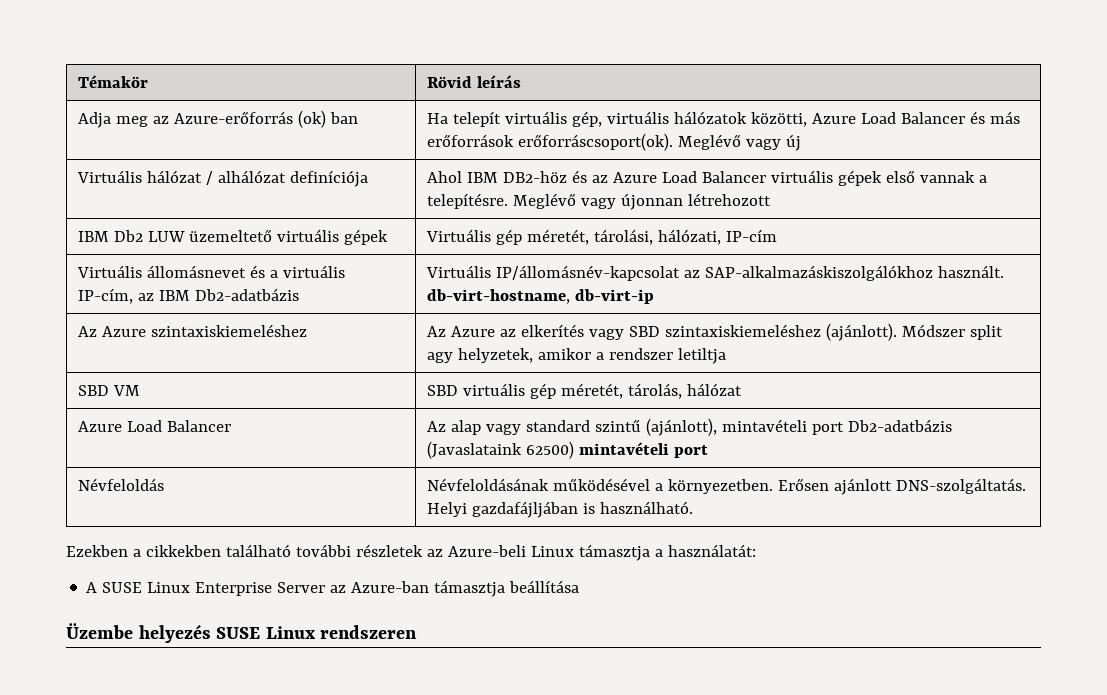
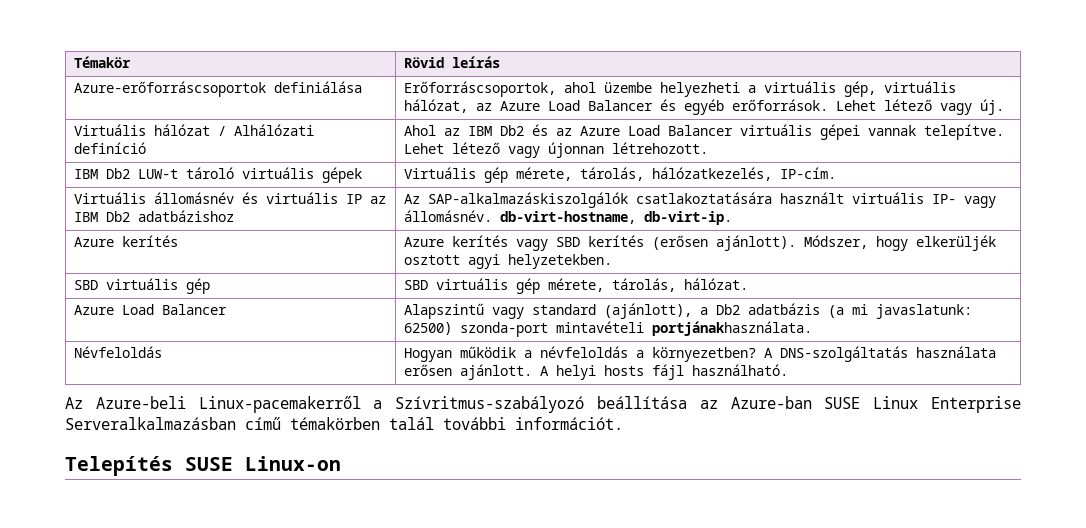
[77,110,358,128] [426,111,501,127] Adja meg az Azure-erőforrás (ok) ban | Ha telepít -> [73,81,362,97] [403,81,756,97] Azure-erőforráscsoportok definiálása | Erőforráscsoportok, ahol üzembe helyezheti a
[673,111,807,127] hálózatok közötti, -> [403,99,492,113] hálózat, az
[989,111,1020,124] [426,133,801,151] más erőforrások erőforráscsoport(ok). Meglévő vagy új -> [683,99,1004,115] egyéb erőforrások. Lehet létező vagy új.
[217,170,368,187] alhálózat definíciója -> [233,124,314,136] [73,142,146,154] Alhálózati definíció
[466,171,567,183] IBM DB2-höz -> [443,125,524,136] az IBM Db2
[837,170,987,186] [426,193,576,209] gépek első vannak a telepítésre. Meglévő -> [819,124,1004,140] [403,142,500,154] gépei vannak telepítve. Lehet létező
[687,193,771,206] [77,229,272,242] létrehozott // IBM Db2 LUW üzemeltető -> [611,142,708,154] [73,167,234,179] létrehozott. // IBM Db2 LUW-t tároló
[526,229,777,245] [76,265,345,278] [77,288,299,304] [425,265,1004,281] [426,289,654,304] [77,324,307,337] [426,323,1003,341] [426,348,726,364] [77,385,140,396] [426,383,742,399] méretét, tárolási, hálózati, IP-cím // Virtuális állomásnevet és a virtuális IP-cím, az IBM Db2-adatbázis | Virtuális IP/állomásnév-kapcsolat az SAP-alkalmazáskiszolgálókhoz használt. db-virt-hostname, db-virt-ip // Az Azure szintaxiskiemeléshez | Az Azure az elkerítés vagy SBD szintaxiskiemeléshez (ajánlott). Módszer split agy helyzetek, amikor a rendszer letiltja // SBD VM | SBD virtuális gép méretét, tárolás, hálózat -> [515,167,836,181] [73,192,386,204] [73,210,234,222] [403,192,996,208] [403,210,732,225] [73,235,178,247] [403,235,996,251] [403,254,612,269] [73,278,210,294] [403,278,748,294] mérete, tárolás, hálózatkezelés, IP-cím. // Virtuális állomásnév és virtuális IP az IBM Db2 adatbázishoz | Az SAP-alkalmazáskiszolgálók csatlakoztatására használt virtuális IP- vagy állomásnév. db-virt-hostname, db-virt-ip. // Azure kerítés | Azure kerítés vagy SBD kerítés (erősen ajánlott). Módszer, hogy elkerüljék osztott agyi helyzetekben. // SBD virtuális gép | SBD virtuális gép mérete, tárolás, hálózat.
[426,418,952,436] [426,441,708,459] [77,478,164,491] [426,478,1026,495] [426,501,693,518] [66,544,756,561] [86,580,580,597] [66,623,418,643] Az alap vagy standard szintű (ajánlott), mintavételi port Db2-adatbázis (Javaslataink 62500) mintavételi port // Névfeloldás | Névfeloldásának működésével a környezetben. Erősen ajánlott DNS-szolgáltatás. Helyi gazdafájljában is használható. // Ezekben a cikkekben található további részletek az Azure-beli Linux támasztja a használatát: // A SUSE Linux Enterprise Server az Azure-ban támasztja beállítása // Üzembe helyezés SUSE Linux rendszeren -> [403,303,972,319] [403,321,812,337] [73,346,162,358] [403,346,996,362] [403,364,788,380] [65,396,1021,413] [65,417,623,430] [65,456,341,476] Alapszintű vagy standard (ajánlott), a Db2 adatbázis (a mi javaslatunk: 62500) szonda-port mintavételi portjánakhasználata. // Névfeloldás | Hogyan működik a névfeloldás a környezetben? A DNS-szolgáltatás használata erősen ajánlott. A helyi hosts fájl használható. // Az Azure-beli Linux-pacemakerről a Szívritmus-szabályozó beállítása az Azure-ban SUSE Linux Enterprise Serveralkalmazásban című témakörben talál további információt. // Telepítés SUSE Linux-on

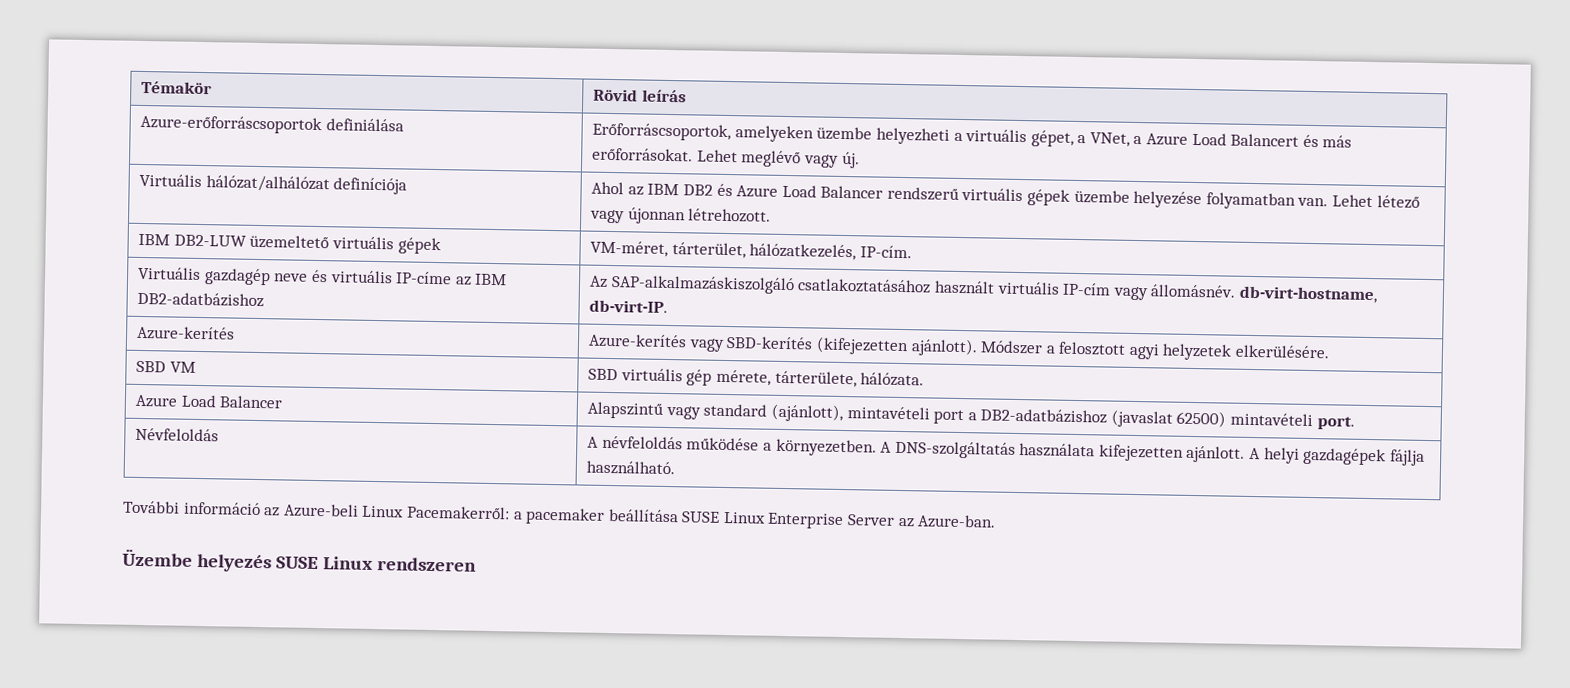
[563,82,596,93] ahol -> [734,125,814,143] amelyeken
[843,81,956,97] [403,99,932,115] gép, virtuális hálózat, az Azure Load Balancer és egyéb erőforrások. Lehet létező -> [1030,130,1353,148] [592,147,802,168] gépet, a VNet, a Azure Load Balancert és más erőforrásokat. Lehet meglévő
[153,124,314,136] [73,142,146,154] hálózat / Alhálózati definíció -> [205,175,408,195] hálózat/alhálózat definíciója
[499,124,1004,140] Db2 és az Azure Load Balancer virtuális gépei vannak telepítve. -> [682,183,1329,210] DB2 és Azure Load Balancer rendszerű virtuális gépek üzembe helyezése folyamatban van.
[105,167,234,179] Db2 LUW-t tároló -> [173,234,330,250] DB2-LUW üzemeltető
[403,167,644,183] Virtuális gép mérete, tárolás, -> [590,240,746,259] VM-méret, tárterület,
[153,192,234,204] állomásnév -> [203,268,309,286] gazdagép neve
[345,194,386,204] [73,210,234,222] [403,192,772,208] IP az IBM Db2 adatbázishoz | Az SAP-alkalmazáskiszolgálók csatlakoztatására -> [395,271,508,286] [137,291,265,308] [589,275,932,295] IP-címe az IBM DB2-adatbázishoz | Az SAP-alkalmazáskiszolgáló csatlakoztatásához
[931,194,956,204] IP- -> [1062,282,1112,296] IP-cím
[643,211,732,225] [73,235,178,247] [403,235,996,251] [403,254,612,269] [73,278,210,294] db-virt-ip. // Azure kerítés | Azure kerítés vagy SBD kerítés (erősen ajánlott). Módszer, hogy elkerüljék osztott agyi helyzetekben. // SBD virtuális gép -> [589,299,669,314] [136,325,236,341] [588,333,1331,361] [136,360,196,373] db-virt-IP. // Azure-kerítés | Azure-kerítés vagy SBD-kerítés (kifejezetten ajánlott). Módszer a felosztott agyi helyzetek elkerülésére. // SBD VM
[611,278,748,292] tárolás, hálózat. -> [774,370,925,388] tárterülete, hálózata.
[699,303,972,319] [403,321,812,337] [73,346,162,358] [403,346,756,362] a Db2 adatbázis (a mi javaslatunk: 62500) szonda-port mintavételi portjánakhasználata. // Névfeloldás | Hogyan működik a névfeloldás a környezetben? -> [846,406,1355,430] [135,427,220,442] [587,435,877,457] mintavételi port a DB2-adatbázishoz (javaslat 62500) mintavételi port. // Névfeloldás | A névfeloldás működése a környezetben.
[403,364,452,376] erősen -> [1098,444,1184,462] kifejezetten
[603,364,684,380] hosts fájl -> [1303,447,1425,466] gazdagépek fájlja
[65,396,1021,413] [65,417,623,430] [65,456,341,476] Az Azure-beli Linux-pacemakerről a Szívritmus-szabályozó beállítása az Azure-ban SUSE Linux Enterprise Serveralkalmazásban című témakörben talál további információt. // Telepítés SUSE Linux-on -> [123,500,997,530] [122,548,477,573] További információ az Azure-beli Linux Pacemakerről: a pacemaker beállítása SUSE Linux Enterprise Server az Azure-ban. // Üzembe helyezés SUSE Linux rendszeren

